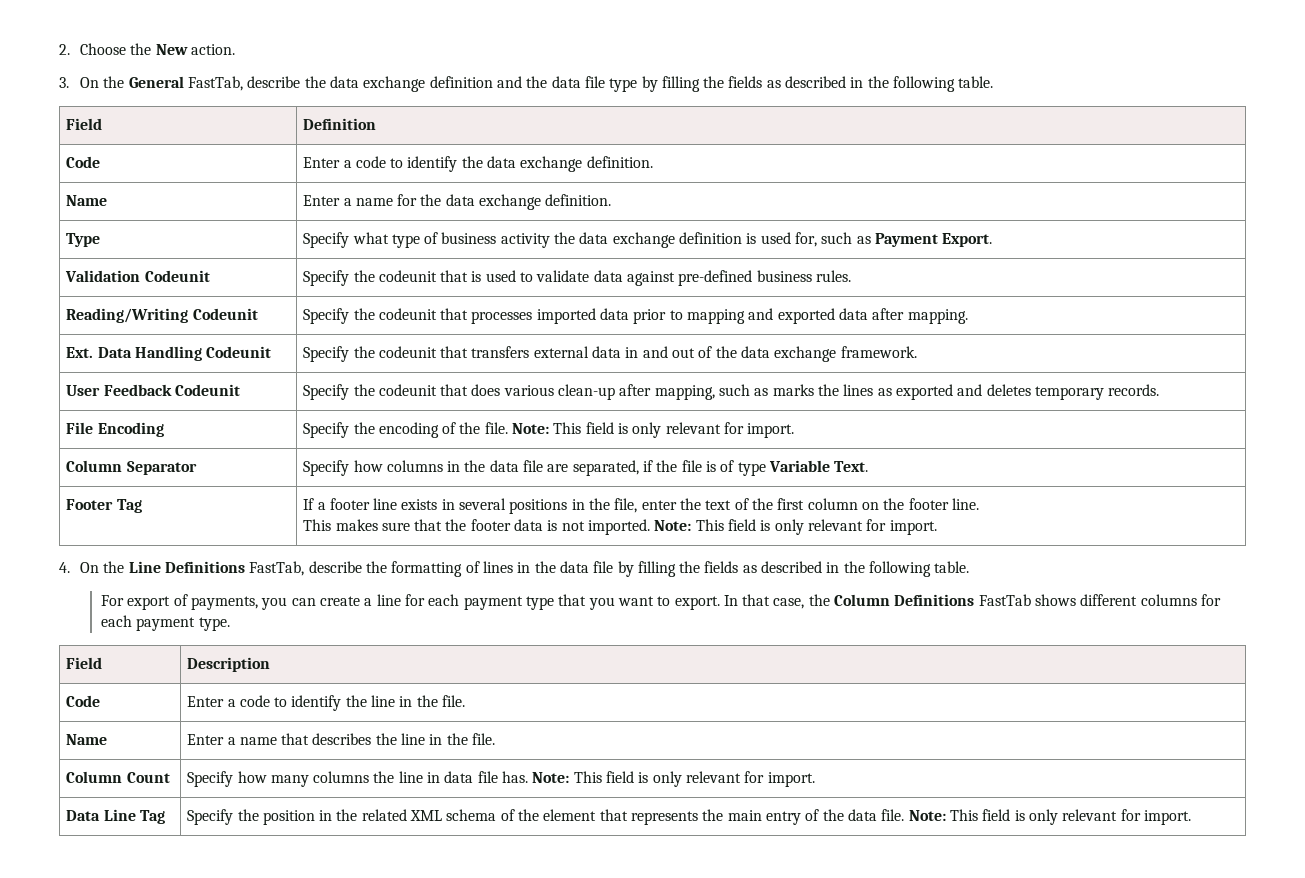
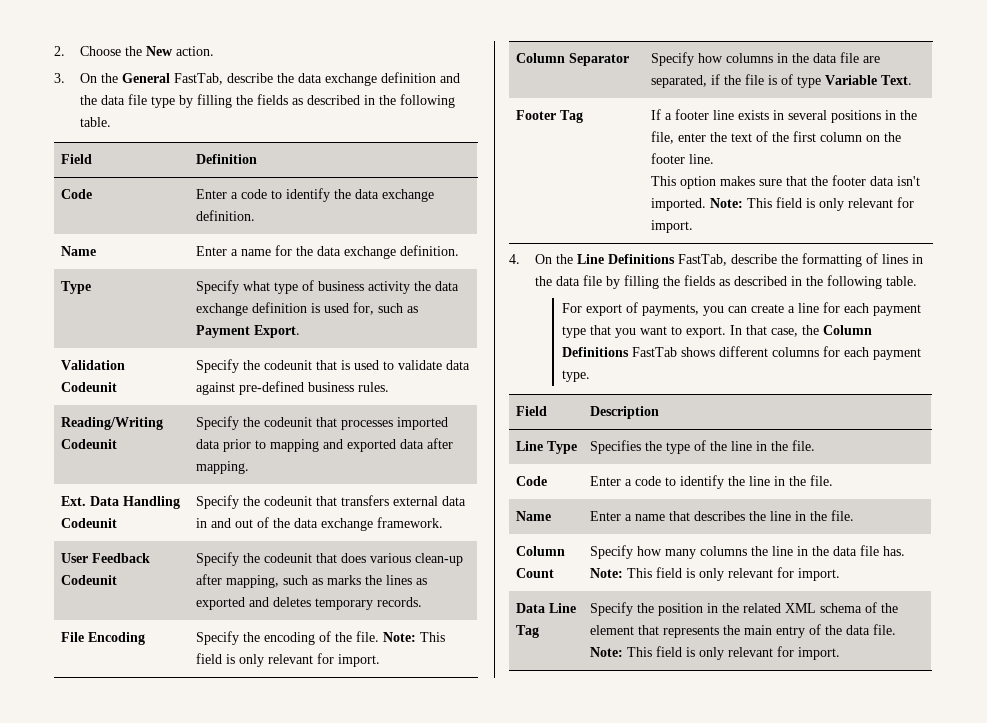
(332, 525) none -> [679,176,716,189] option
[547,520,585,531] is not -> [896,176,920,186] isn't
(271, 664) none -> [515,441,577,454] [589,440,815,454] // Line Type | Specifies the type of the line in the file.
(441, 777) none -> [811,546,829,556] the

